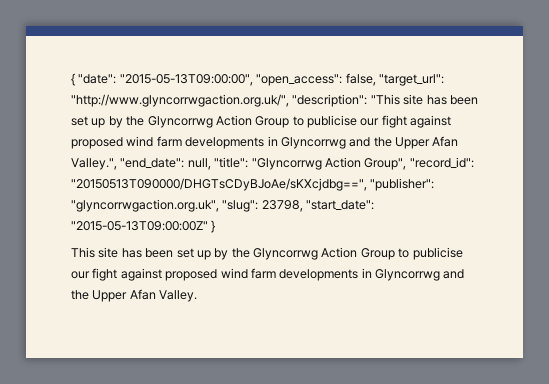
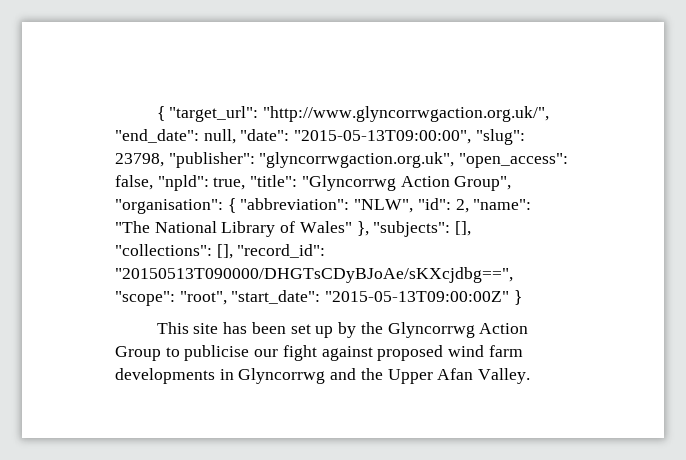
[71,73,444,86] [71,94,478,107] [71,115,452,128] [71,136,459,149] [71,157,474,170] [71,178,435,191] [71,199,303,212] { "date": "2015-05-13T09:00:00", "open_access": false, "target_url": "http://www.glyncorrwgaction.org.uk/", "description": "This site has been set up by the Glyncorrwg Action Group to publicise our fight against proposed wind farm developments in Glyncorrwg and the Upper Afan Valley.", "end_date": null, "title": "Glyncorrwg Action Group", "record_id": "20150513T090000/DHGTsCDyBJoAe/sKXcjdbg==", "publisher": "glyncorrwgaction.org.uk", "slug": 23798, -> [156,106,550,122] [115,129,525,145] [115,152,569,168] [115,175,512,191] [115,198,532,214] [115,221,472,237] [115,244,326,259] [115,267,513,283] [115,291,227,306] { "target_url": "http://www.glyncorrwgaction.org.uk/", "end_date": null, "date": "2015-05-13T09:00:00", "slug": 23798, "publisher": "glyncorrwgaction.org.uk", "open_access": false, "npld": true, "title": "Glyncorrwg Action Group", "organisation": { "abbreviation": "NLW", "id": 2, "name": "The National Library of Wales" }, "subjects": [], "collections": [], "record_id": "20150513T090000/DHGTsCDyBJoAe/sKXcjdbg==", "scope": "root",

